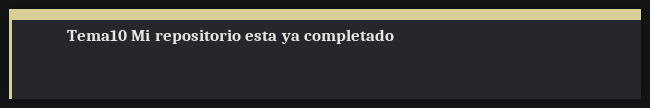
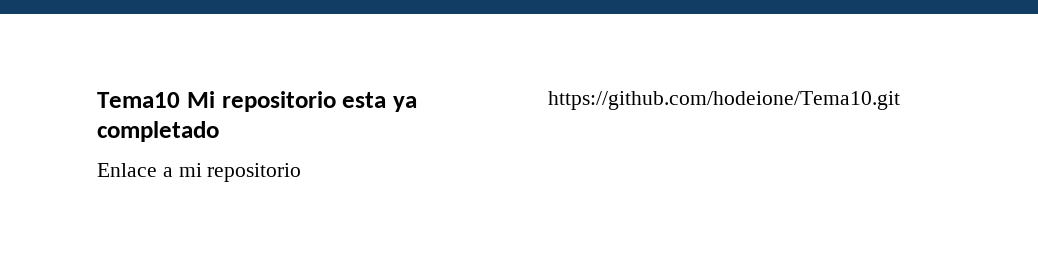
(395, 36) none -> [97,163,302,182] [548,91,900,110] // Enlace a mi repositorio https://github.com/hodeione/Tema10.git

